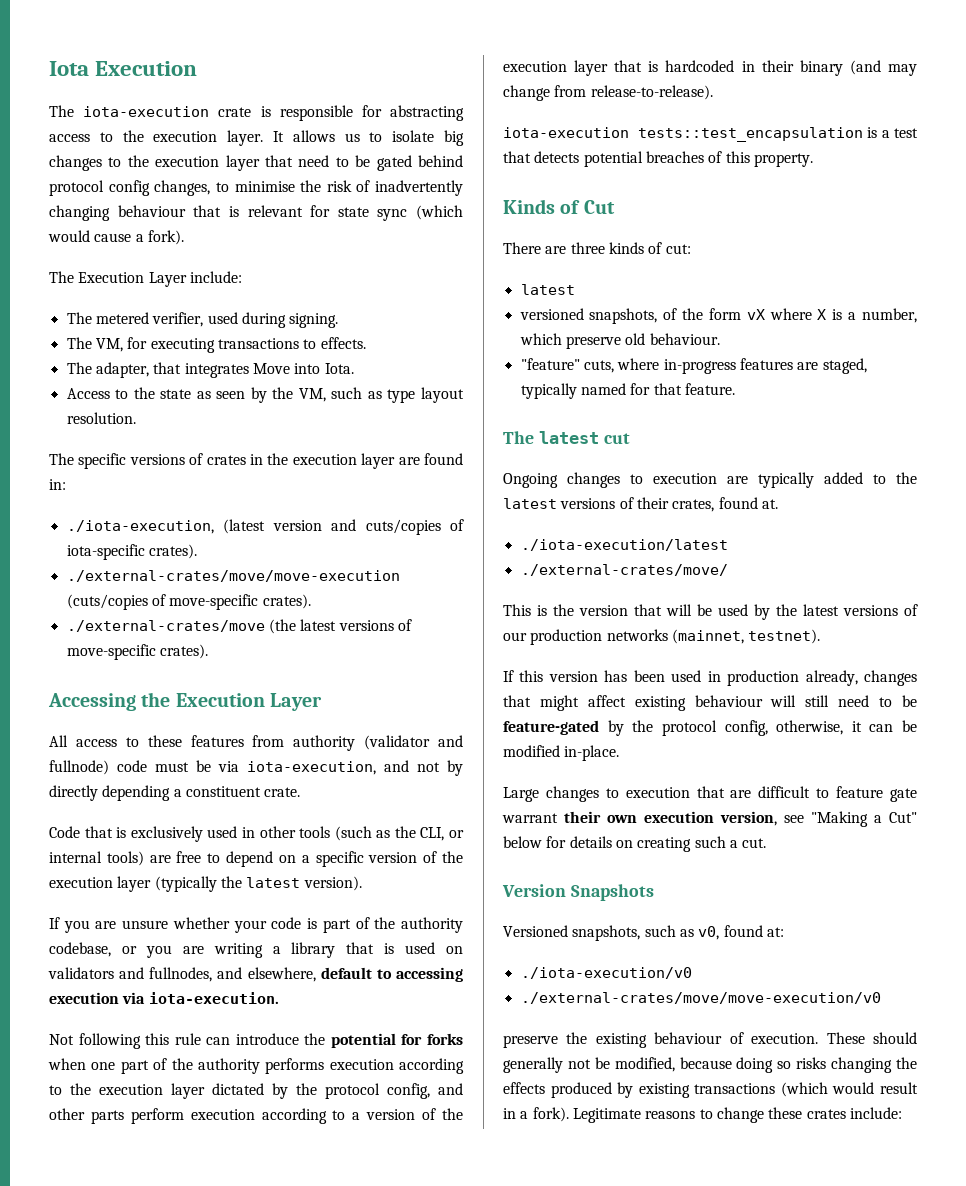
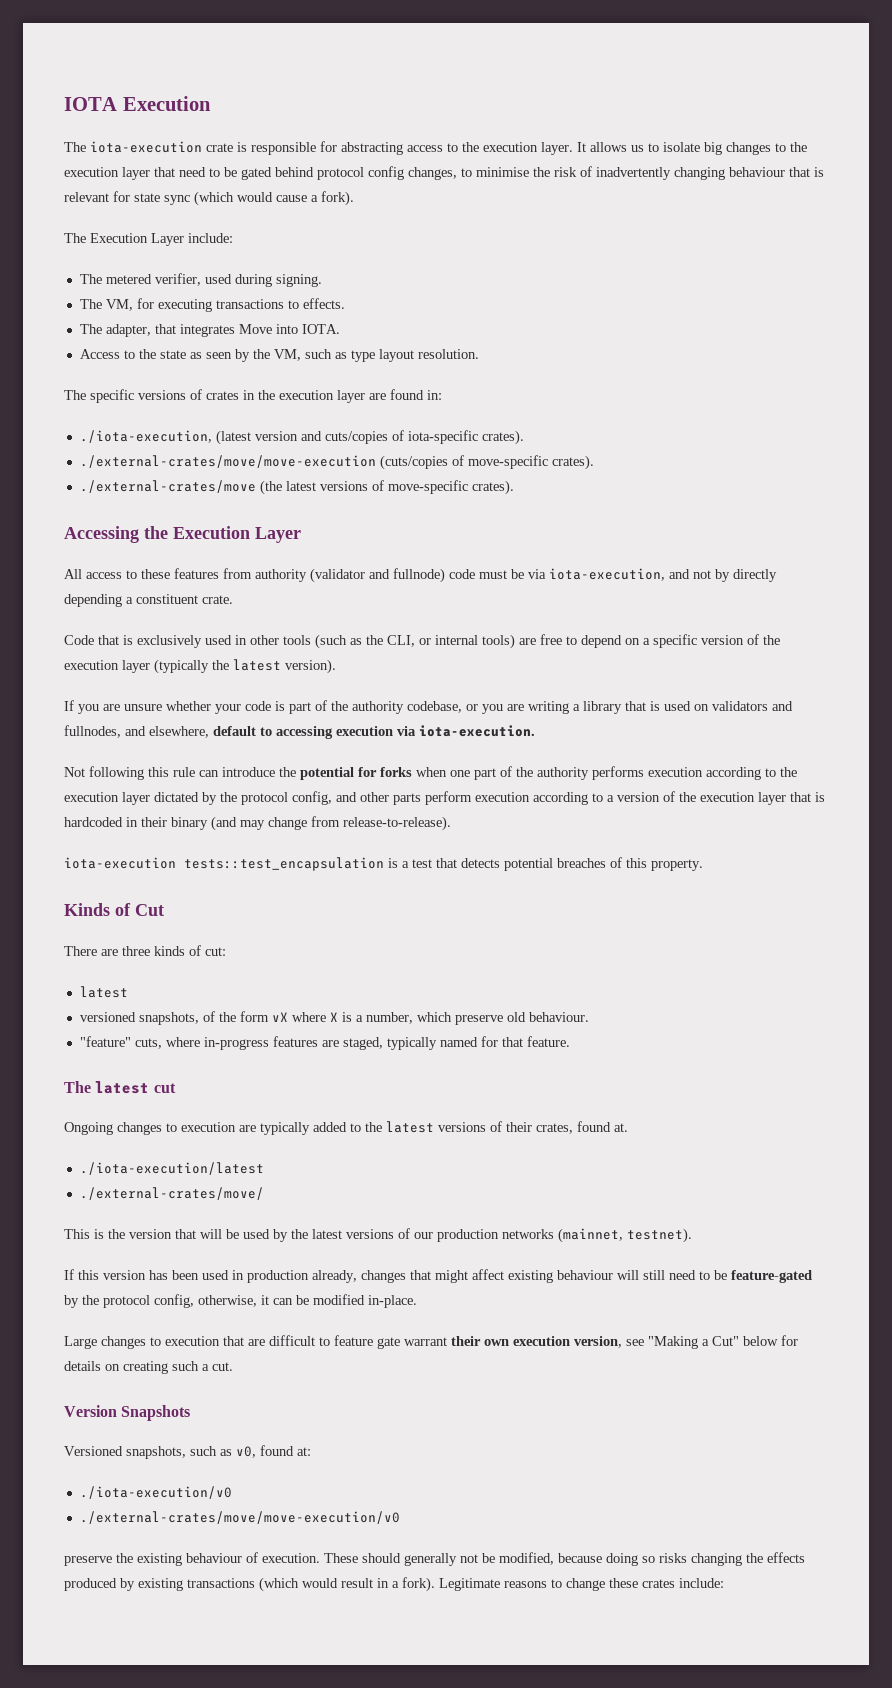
[49,61,89,76] Iota -> [64,97,117,111] IOTA
[324,363,354,374] Iota. -> [301,324,340,334] IOTA.

